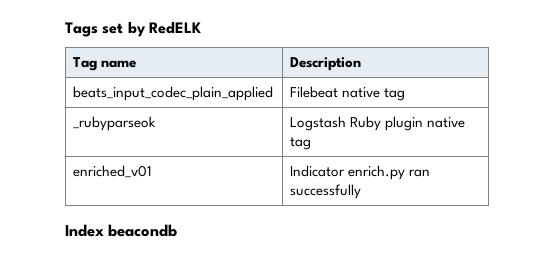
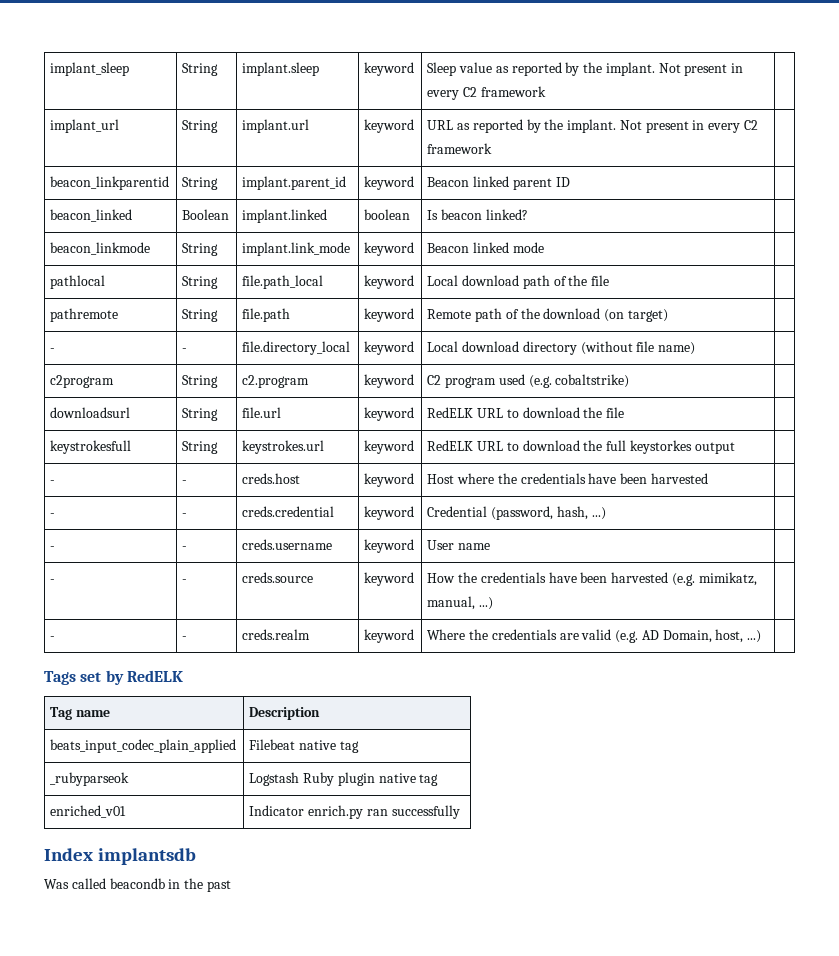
(65, 29) none -> [50,62,130,76] [182,63,219,76] [242,62,320,76] [364,62,415,76] [427,62,744,76] [427,86,546,100] [50,119,120,133] [182,120,219,133] [242,119,310,133] [364,119,415,133] [427,119,759,133] [427,143,493,154] [50,176,170,190] [182,177,219,190] [242,176,347,190] [364,176,415,190] [427,176,570,190] [50,209,133,222] [182,209,230,220] [242,209,328,223] [364,209,411,220] [427,209,528,220] [50,242,151,255] [182,243,219,256] [242,242,351,256] [364,242,415,256] [427,242,544,253] [50,275,106,289] [182,276,219,289] [242,275,324,289] [364,275,415,289] [427,275,610,289] [50,308,119,322] [182,309,219,322] [242,308,291,322] [364,308,415,322] [427,308,668,322] [50,348,56,352] [182,348,188,352] [242,341,351,355] [364,341,415,355] [427,341,696,355] [50,375,115,388] [182,375,219,388] [242,375,310,388] [364,374,415,388] [427,374,630,388] [50,407,131,418] [182,408,219,421] [242,407,282,418] [364,407,415,421] [427,407,625,418] [50,440,132,454] [182,441,219,454] [242,440,325,454] [364,440,415,454] [427,440,735,454] [50,480,56,484] [182,480,188,484] [242,473,301,484] [364,473,415,487] [427,473,708,484] [50,513,56,517] [182,513,188,517] [242,506,335,517] [364,506,415,520] [427,506,606,520] [50,546,56,550] [182,546,188,550] [242,539,333,550] [364,539,415,553] [427,540,491,550] [50,579,56,583] [182,579,188,583] [242,572,314,583] [364,572,415,586] [427,572,757,586] [427,596,494,610] [50,636,56,640] [182,636,188,640] [242,629,311,640] [364,629,415,643] [427,629,762,643] implant_sleep | String | implant.sleep | keyword | Sleep value as reported by the implant. Not present in every C2 framework | // implant_url | String | implant.url | keyword | URL as reported by the implant. Not present in every C2 framework | // beacon_linkparentid | String | implant.parent_id | keyword | Beacon linked parent ID | // beacon_linked | Boolean | implant.linked | boolean | Is beacon linked? | // beacon_linkmode | String | implant.link_mode | keyword | Beacon linked mode | // pathlocal | String | file.path_local | keyword | Local download path of the file | // pathremote | String | file.path | keyword | Remote path of the download (on target) | // - | - | file.directory_local | keyword | Local download directory (without file name) | // c2program | String | c2.program | keyword | C2 program used (e.g. cobaltstrike) | // downloadsurl | String | file.url | keyword | RedELK URL to download the file | // keystrokesfull | String | keystrokes.url | keyword | RedELK URL to download the full keystorkes output | // - | - | creds.host | keyword | Host where the credentials have been harvested | // - | - | creds.credential | keyword | Credential (password, hash, ...) | // - | - | creds.username | keyword | User name | // - | - | creds.source | keyword | How the credentials have been harvested (e.g. mimikatz, manual, ...) | // - | - | creds.realm | keyword | Where the credentials are valid (e.g. AD Domain, host, ...) | //
[108,224,178,237] beacondb -> [98,848,197,865] [44,878,231,892] implantsdb // Was called beacondb in the past

